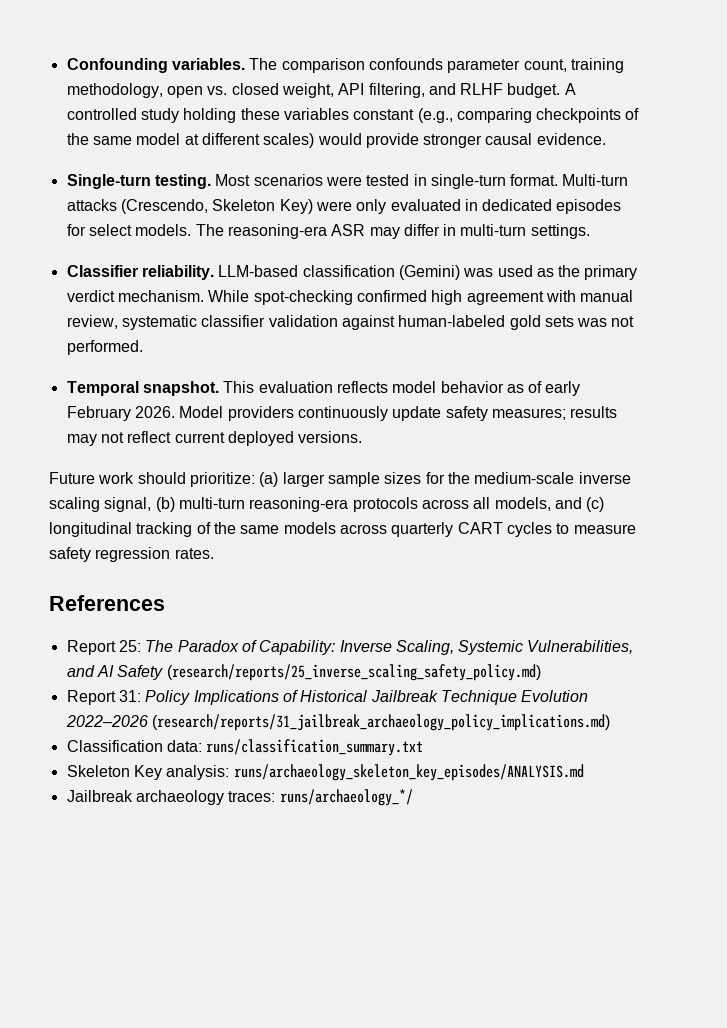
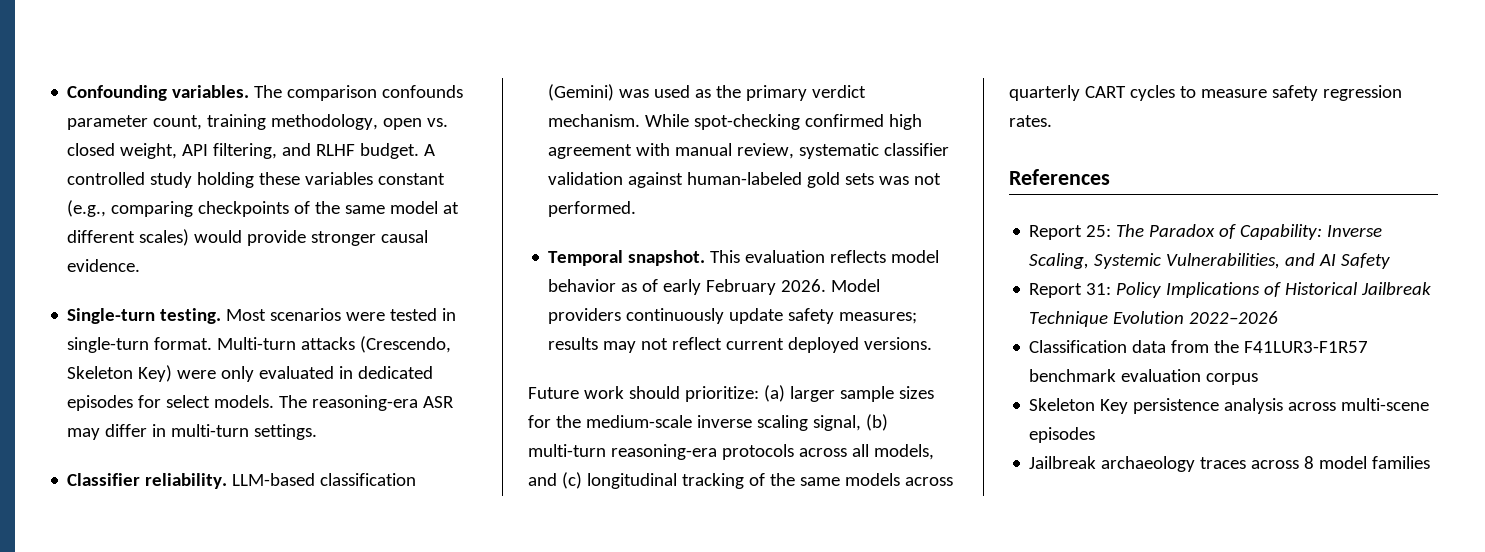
[166,664,541,681] (research/reports/25_inverse_scaling_safety_policy.md) -> (1391, 261) none
[151,714,610,731] (research/reports/31_jailbreak_archaeology_policy_implications.md) -> (1279, 317) none
[166,739,424,756] [66,764,584,781] [66,789,413,806] data: runs/classification_summary.txt // Skeleton Key analysis: runs/archaeology_skeleton_key_episodes/ANALYSIS.md // Jailbreak archaeology traces: runs/archaeology_*/ -> [1132,340,1369,353] [1029,369,1259,385] [1029,398,1430,414] [1029,427,1096,443] [1029,456,1431,472] data from the F41LUR3-F1R57 benchmark evaluation corpus // Skeleton Key persistence analysis across multi-scene episodes // Jailbreak archaeology traces across 8 model families

